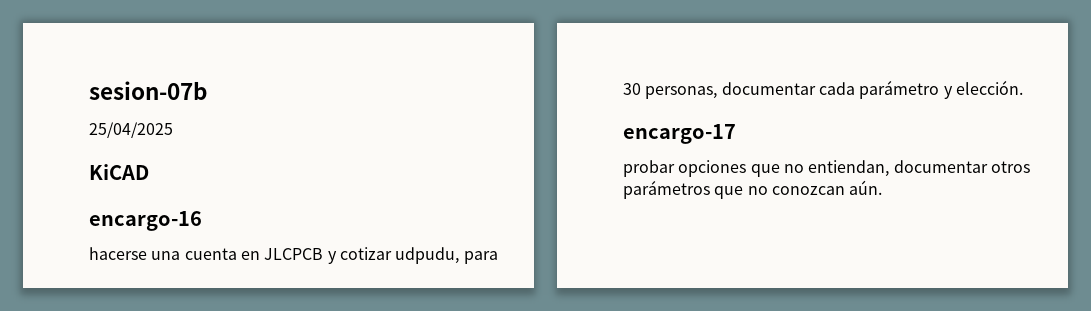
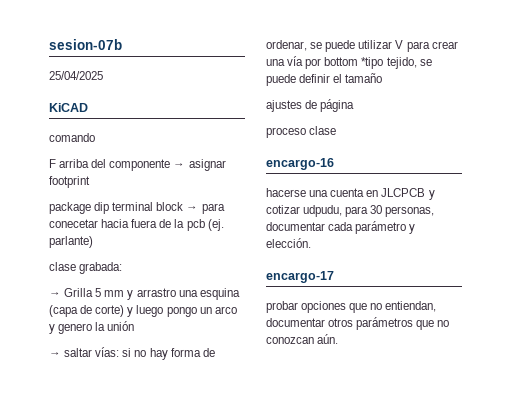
(149, 172) none -> [49,133,95,142] [49,159,226,171] [49,176,90,188] [49,202,225,214] [49,219,224,231] [49,236,93,248] [49,262,123,274] [49,288,240,300] [49,305,237,317] [49,321,135,334] [49,347,215,360] [266,40,458,52] [266,56,432,69] [266,73,383,86] [266,99,355,112] [266,126,337,138] // comando // F arriba del componente → asignar footprint // package dip terminal block → para conecetar hacia fuera de la pcb (ej. parlante) // clase grabada: // → Grilla 5 mm y arrastro una esquina (capa de corte) y luego pongo un arco y genero la unión // → saltar vías: si no hay forma de ordenar, se puede utilizar V para crear una vía por bottom *tipo tejido, se puede definir el tamaño // ajustes de página // proceso clase

